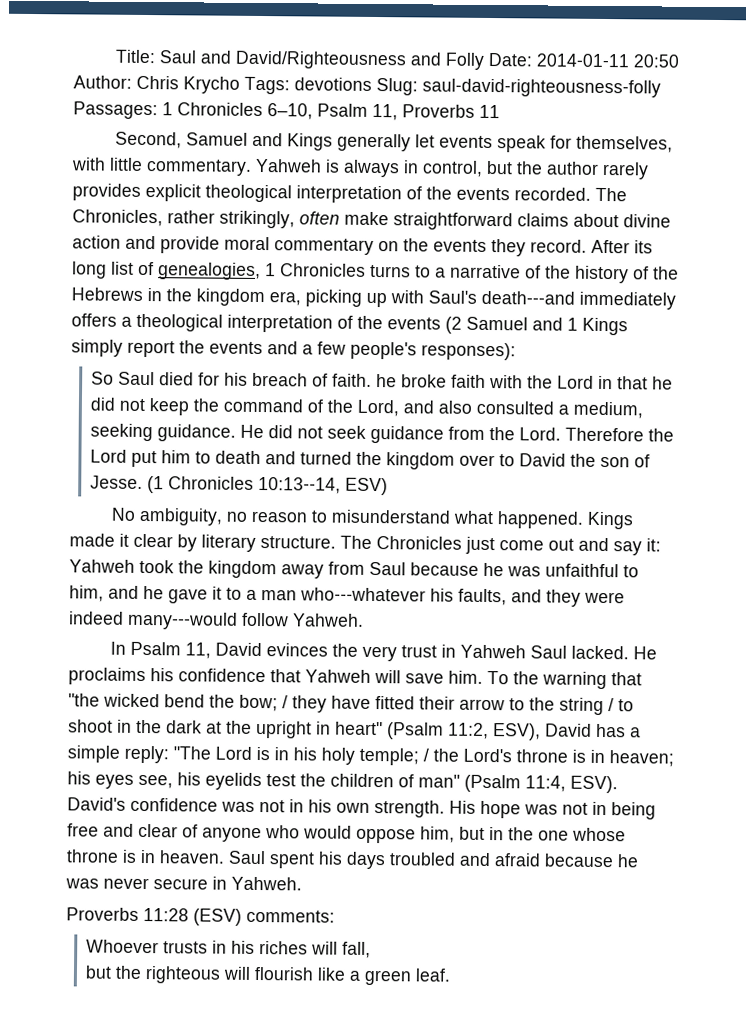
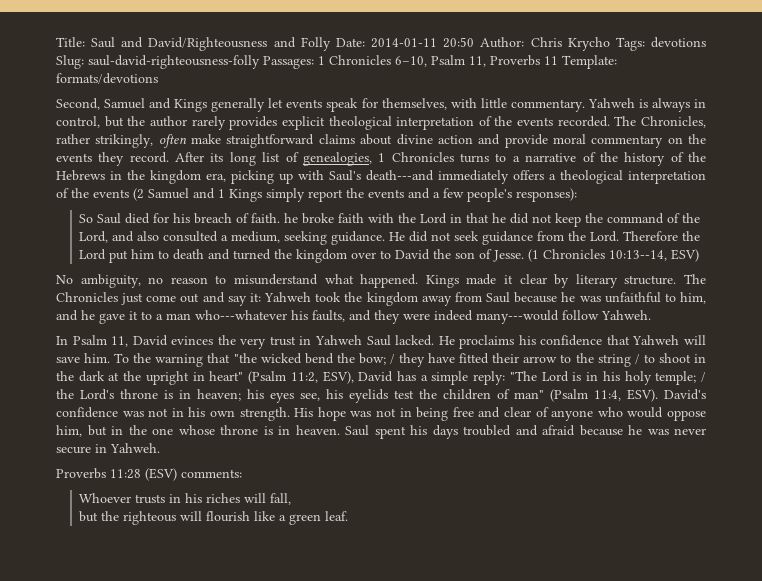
(500, 111) none -> [562,55,617,69] [56,73,158,84] Template: formats/devotions

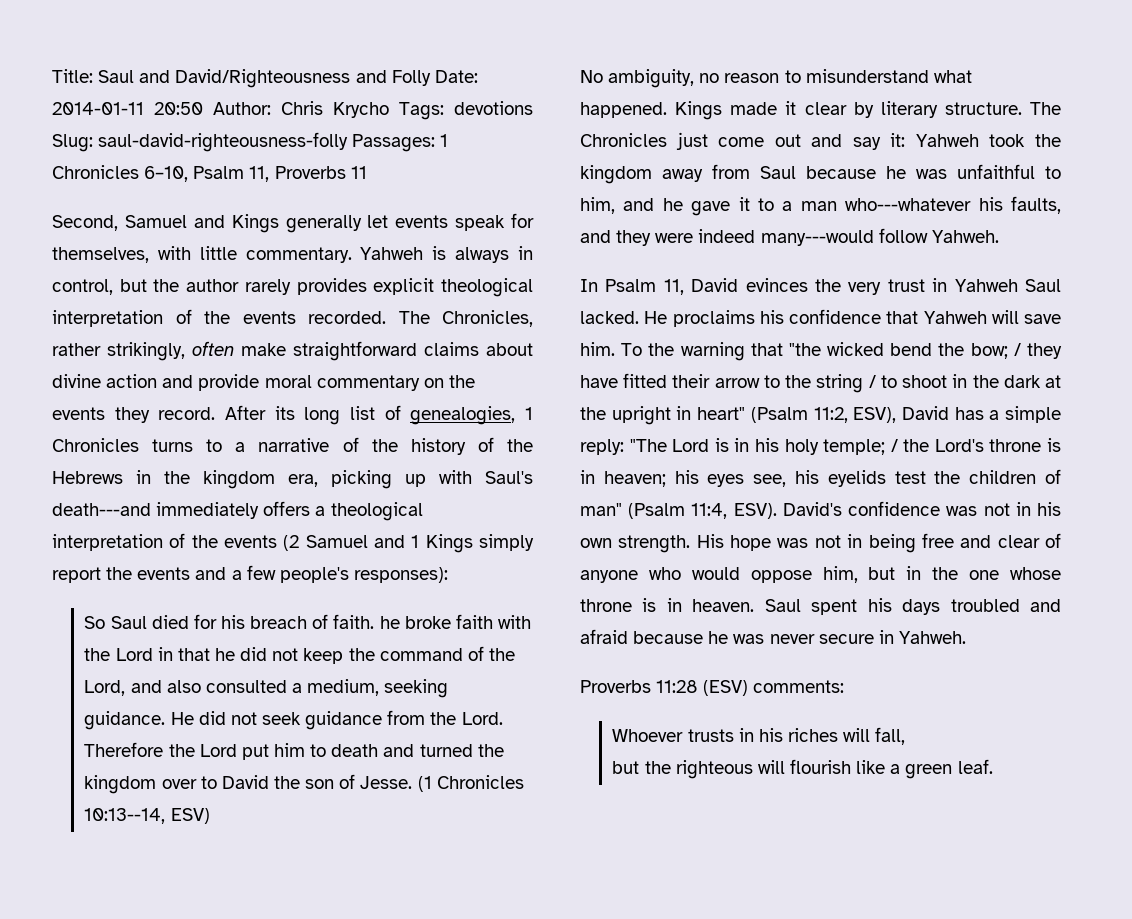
[562,55,617,69] [56,73,158,84] Template: formats/devotions -> (367, 172) none

